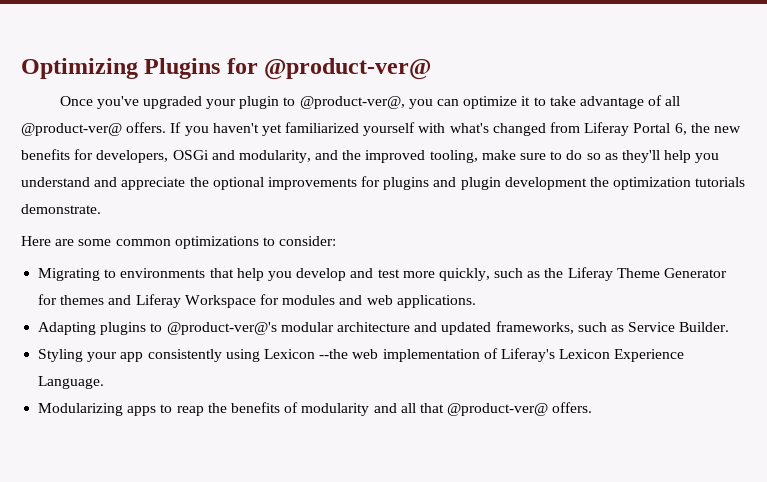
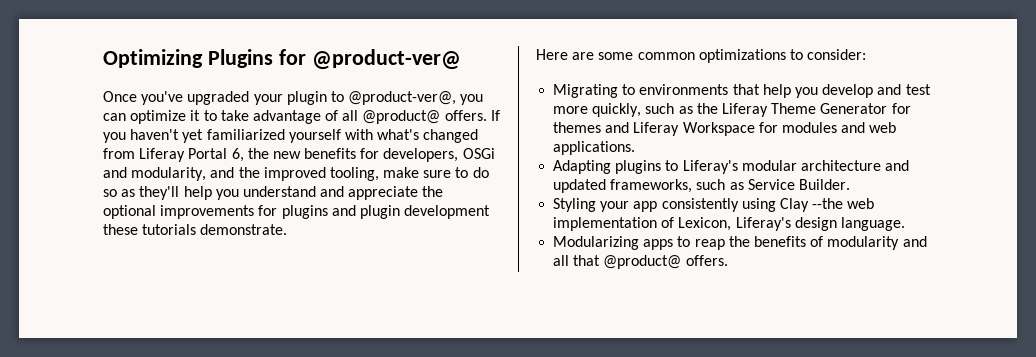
[21,123,122,136] @product-ver@ -> [362,110,441,124] @product@
[590,177,692,190] the optimization -> [103,224,138,235] these
[166,322,277,335] @product-ver@'s -> [682,160,738,174] Liferay's
[263,349,315,359] Lexicon -> [779,198,809,212] Clay
[500,348,685,362] [38,376,105,389] Liferay's Lexicon Experience Language. -> [678,217,905,231] Lexicon, Liferay's design language.
[447,403,549,416] @product-ver@ -> [603,255,682,269] @product@

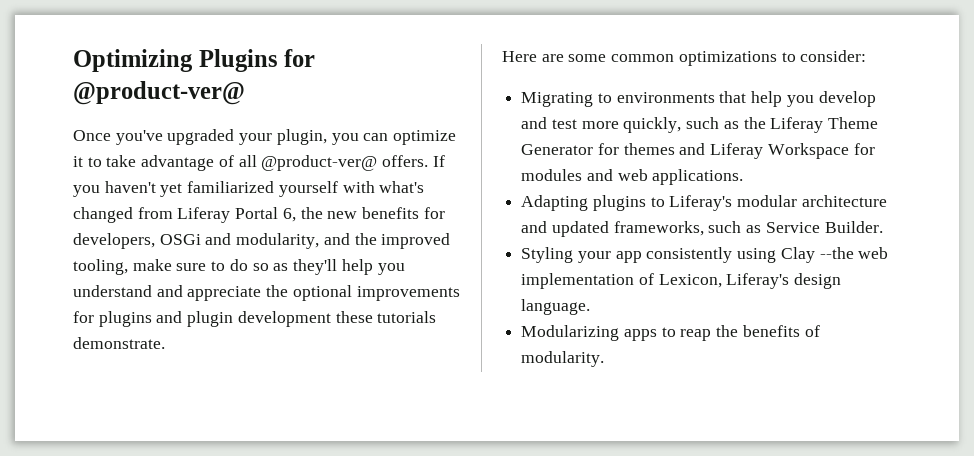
[286,91,457,105] plugin to @product-ver@, -> [276,129,327,145] plugin,
[362,110,441,124] @product@ -> [261,155,378,171] @product-ver@
[827,236,927,250] [553,255,728,269] modularity and all that @product@ offers. -> [521,351,605,367] modularity.

